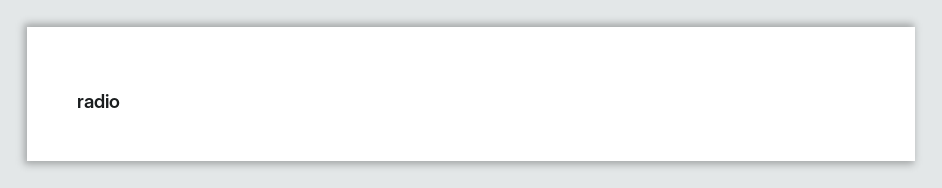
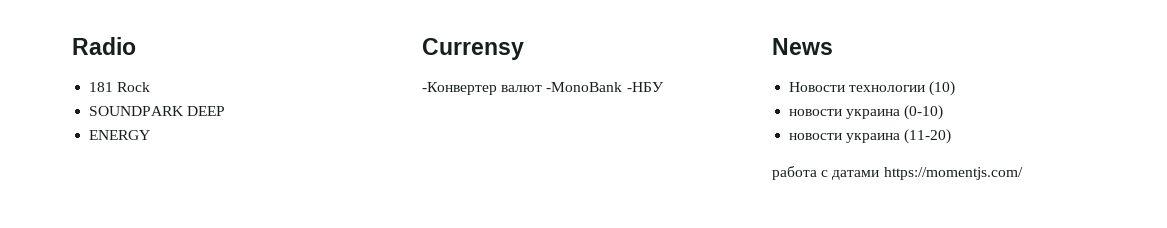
[77,94,120,108] radio -> [72,37,136,55] [89,82,151,92] [89,106,226,116] [89,130,151,140] [422,38,524,60] [422,82,663,95] [772,38,833,55] [789,81,956,96] [789,105,944,120] [789,129,952,144] [772,166,1023,180] Radio // 181 Rock // SOUNDPARK DEEP // ENERGY // Currensy // -Конвертер валют -MonoBank -НБУ // News // Новости технологии (10) // новости украина (0-10) // новости украина (11-20) // работа с датами https://momentjs.com/

